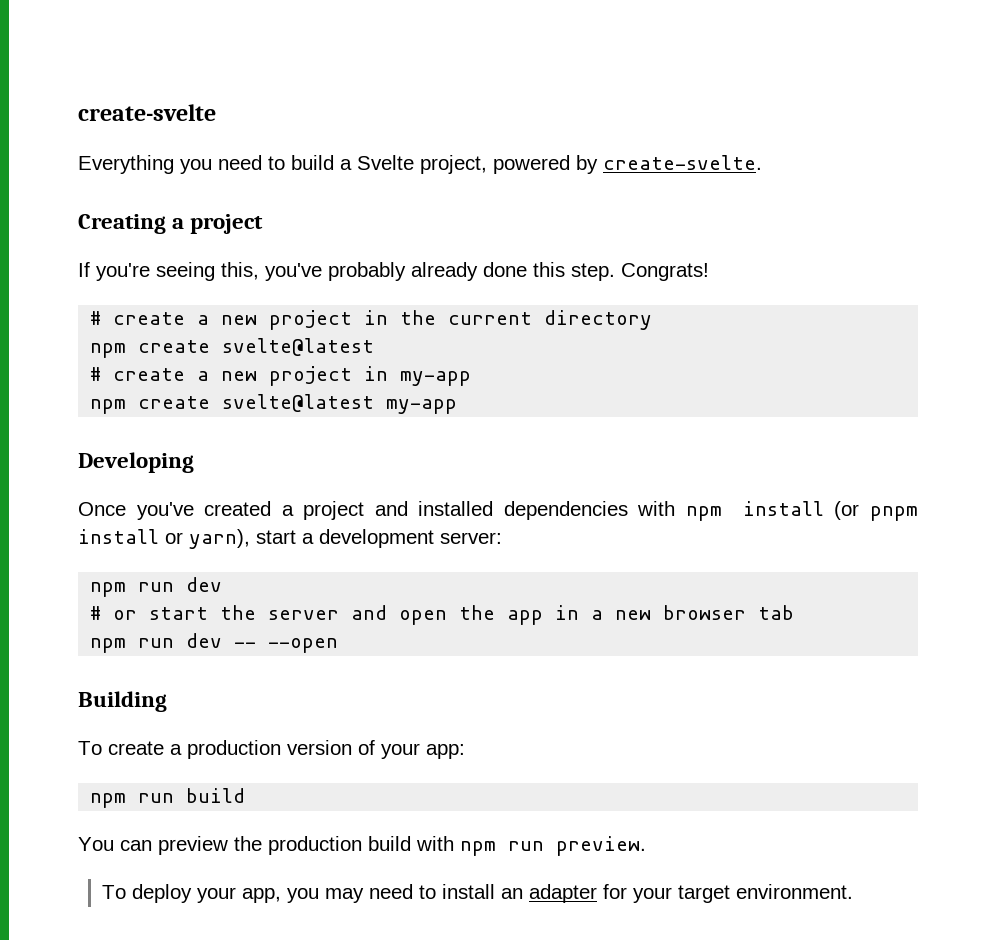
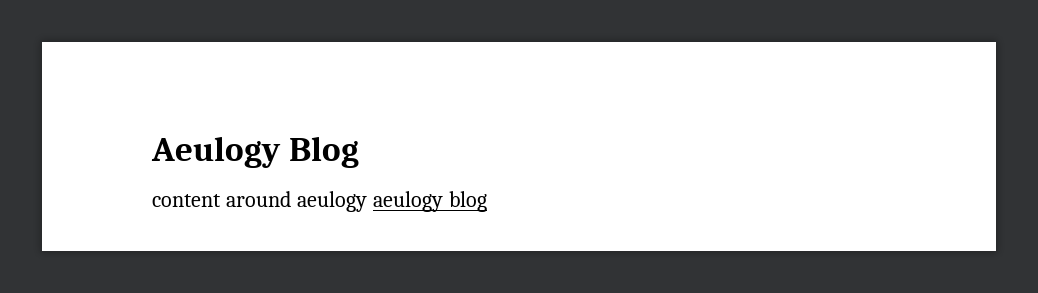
[78,104,216,121] [78,155,762,174] [78,214,264,234] [78,262,709,281] [90,310,653,330] [90,338,375,358] [90,366,472,386] [90,394,458,414] [78,452,194,473] [78,501,919,521] [78,529,502,549] [90,577,223,597] [90,605,795,625] [90,633,339,653] [78,691,167,712] [78,740,465,759] [90,788,246,808] [78,836,646,856] [102,884,854,903] create-svelte // Everything you need to build a Svelte project, powered by create-svelte. // Creating a project // If you're seeing this, you've probably already done this step. Congrats! // # create a new project in the current directory // npm create svelte@latest // # create a new project in my-app // npm create svelte@latest my-app // Developing // Once you've created a project and installed dependencies with npm install (or pnpm install or yarn), start a development server: // npm run dev // # or start the server and open the app in a new browser tab // npm run dev -- --open // Building // To create a production version of your app: // npm run build // You can preview the production build with npm run preview. // To deploy your app, you may need to install an adapter for your target environment. -> [151,136,360,168] [152,191,487,212] Aeulogy Blog // content around aeulogy aeulogy blog

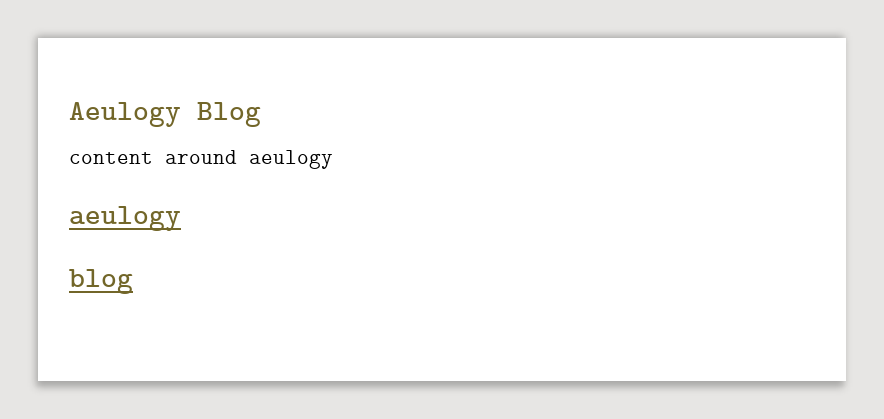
[372,191,443,212] aeulogy -> [69,206,181,231] // aeulogy //

